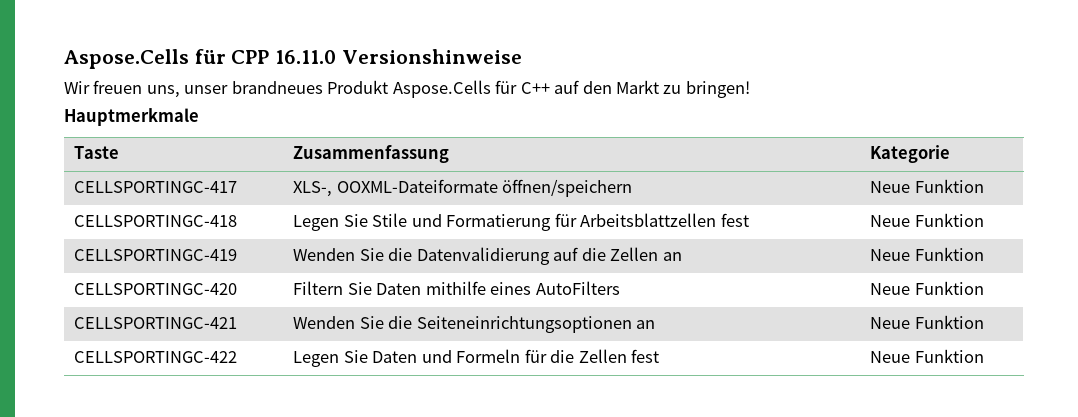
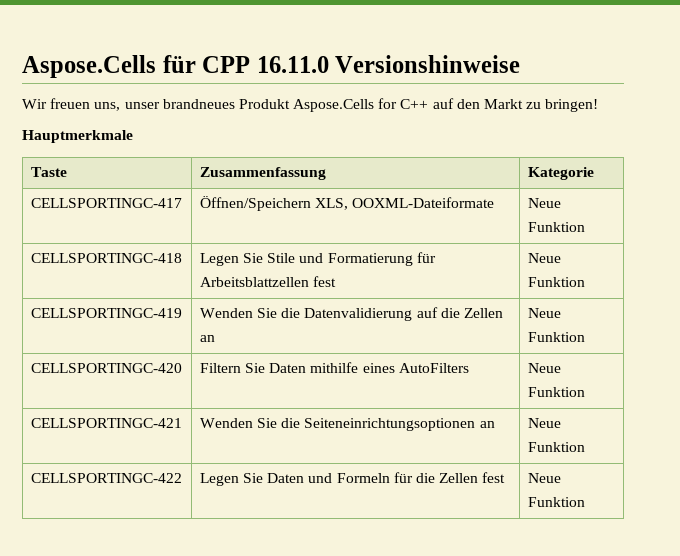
[495,80,518,94] für -> [378,98,398,109] for
[293,181,333,197] XLS-, -> [199,196,348,211] Öffnen/Speichern XLS,
[502,179,633,197] öffnen/speichern -> (495, 202) none

